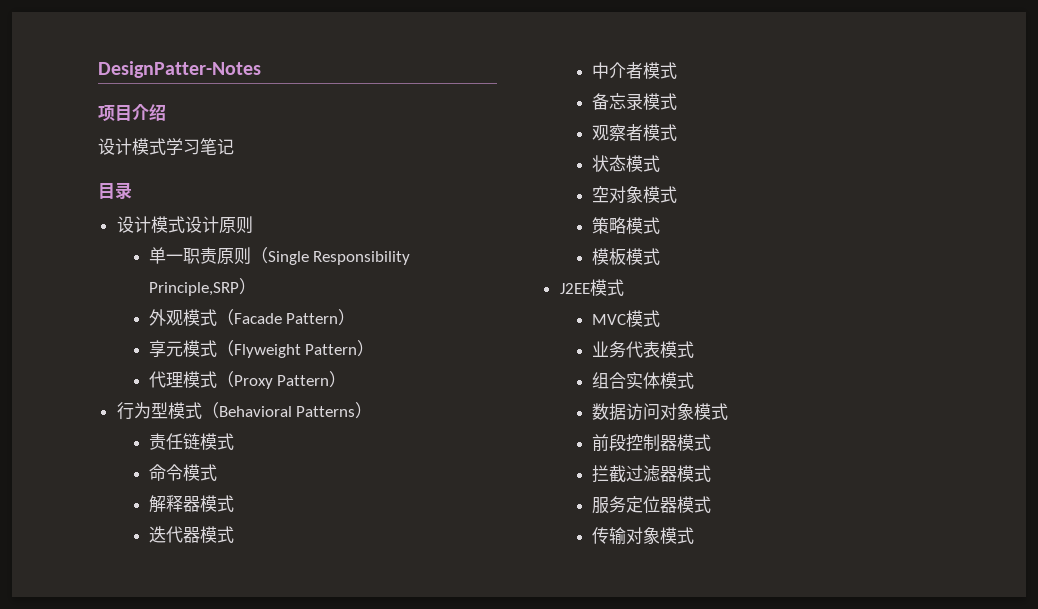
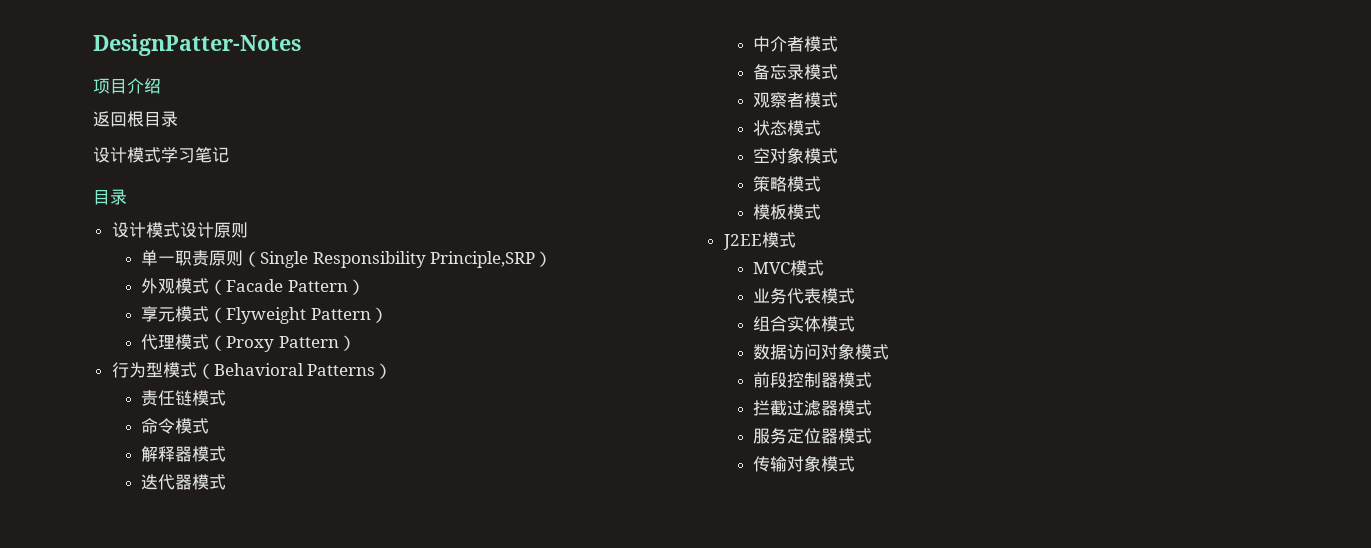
(166, 112) none -> [93,111,178,127] // 返回根目录

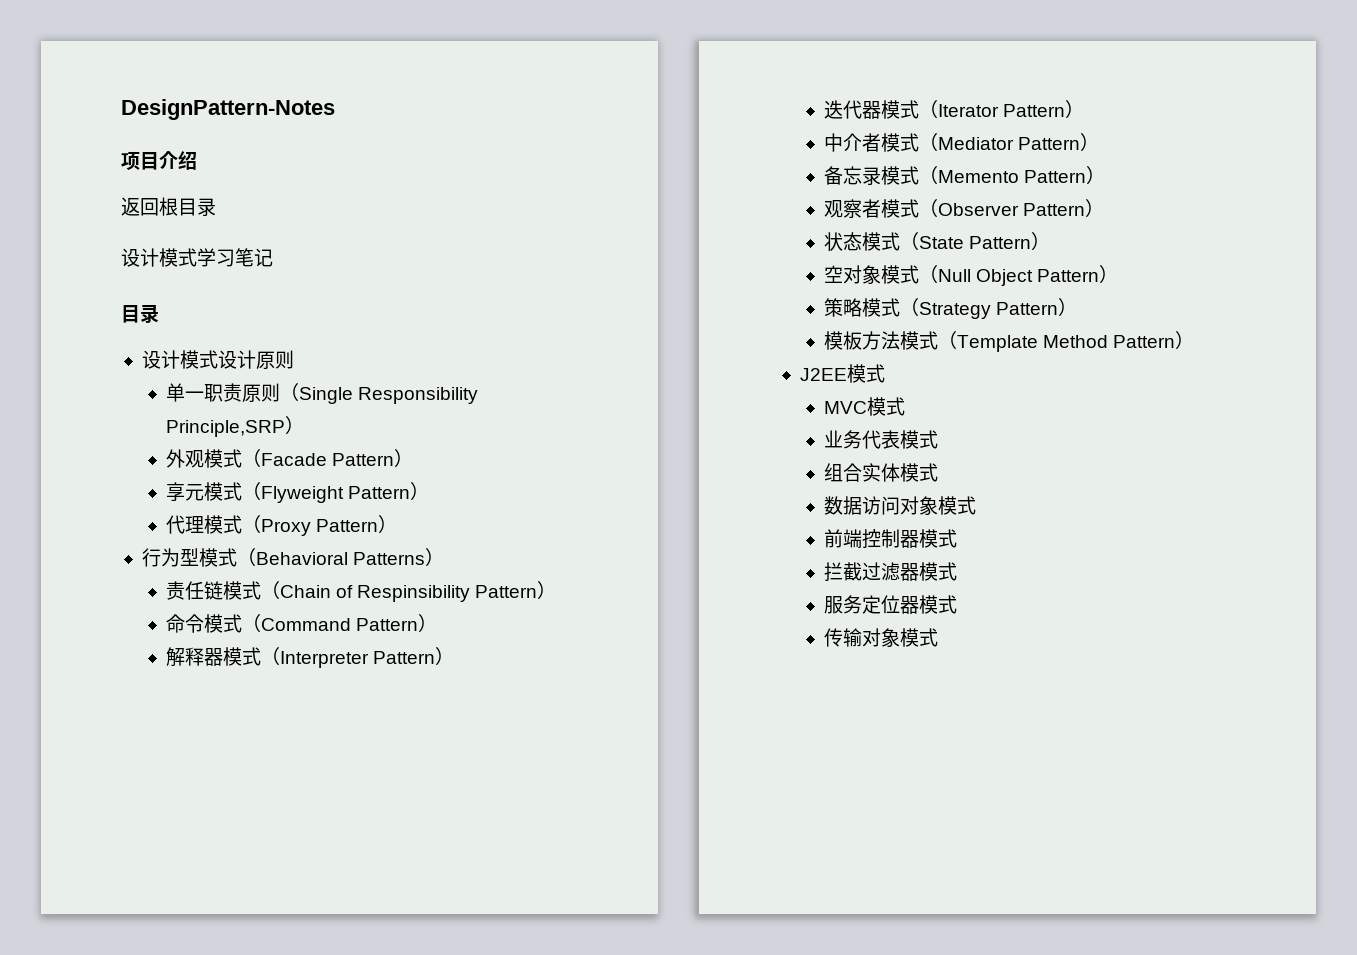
[93,34,301,56] DesignPatter-Notes -> [121,99,335,120] DesignPattern-Notes
(227, 398) none -> [260,581,557,602] （Chain of Respinsibility Pattern）
(210, 426) none -> [241,614,438,633] （Command Pattern）
(227, 454) none -> [260,647,455,668] （Interpreter Pattern）
(227, 482) none -> [918,100,1085,119] （Iterator Pattern）
(839, 44) none -> [918,133,1100,152] （Mediator Pattern）
(839, 72) none -> [918,166,1106,185] （Memento Pattern）
(839, 100) none -> [918,199,1105,218] （Observer Pattern）
(822, 128) none -> [899,232,1051,251] （State Pattern）
(839, 156) none -> [918,265,1119,286] （Null Object Pattern）
(822, 184) none -> [899,298,1078,319] （Strategy Pattern）
[787,204,822,220] 模式 -> [861,331,1195,352] 方法模式（Template Method Pattern）
[770,372,788,388] 段 -> [842,529,862,548] 端

